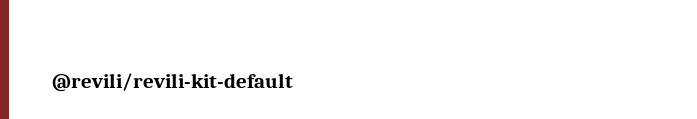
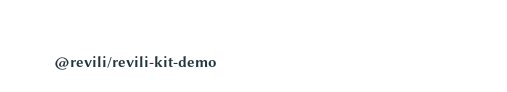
[52,73,293,92] @revili/revili-kit-default -> [54,56,216,70] @revili/revili-kit-demo

